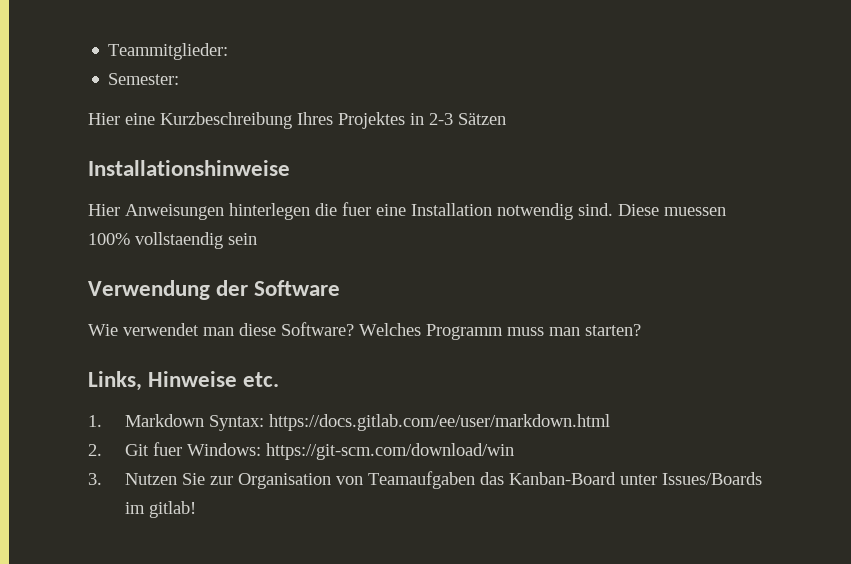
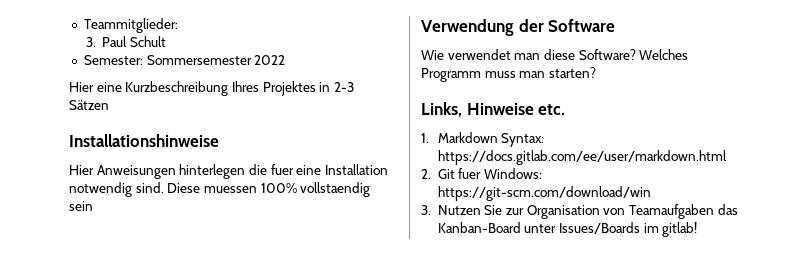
(229, 51) none -> [85,36,166,47] // 3. Paul Schult
(180, 79) none -> [146,55,286,65] Sommersemester 2022

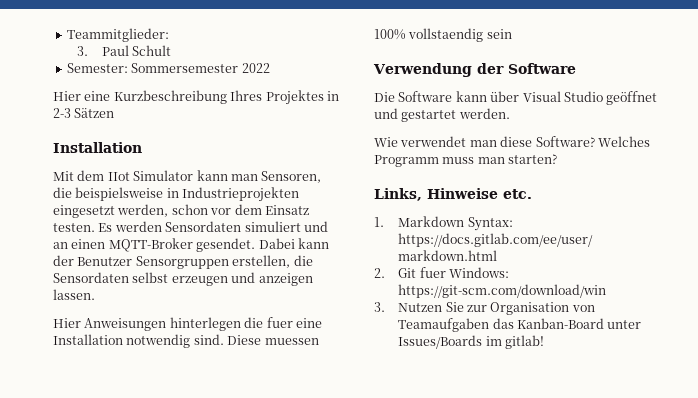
[69,134,219,147] Installationshinweise -> [53,142,142,153] [53,170,322,183] [53,187,300,202] [53,204,309,218] [53,221,328,232] [53,238,329,252] [53,255,313,269] [53,272,313,286] [53,289,95,300] Installation // Mit dem IIot Simulator kann man Sensoren, die beispielsweise in Industrieprojekten eingesetzt werden, schon vor dem Einsatz testen. Es werden Sensordaten simuliert und an einen MQTT-Broker gesendet. Dabei kann der Benutzer Sensorgruppen erstellen, die Sensordaten selbst erzeugen und anzeigen lassen.
(616, 25) none -> [374,91,658,105] [374,108,510,122] // Die Software kann über Visual Studio geöffnet und gestartet werden.

